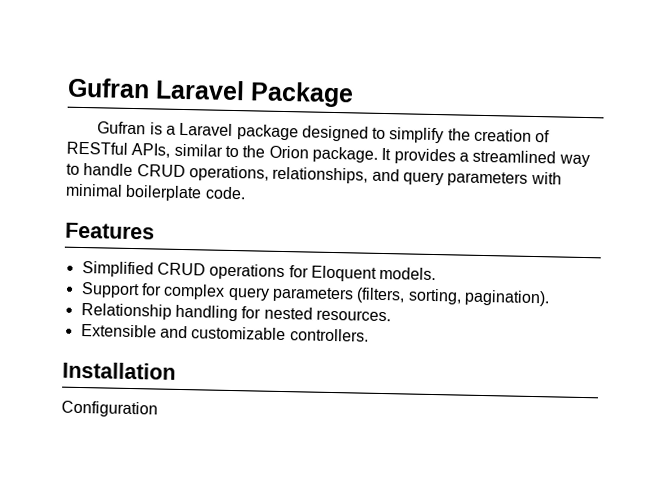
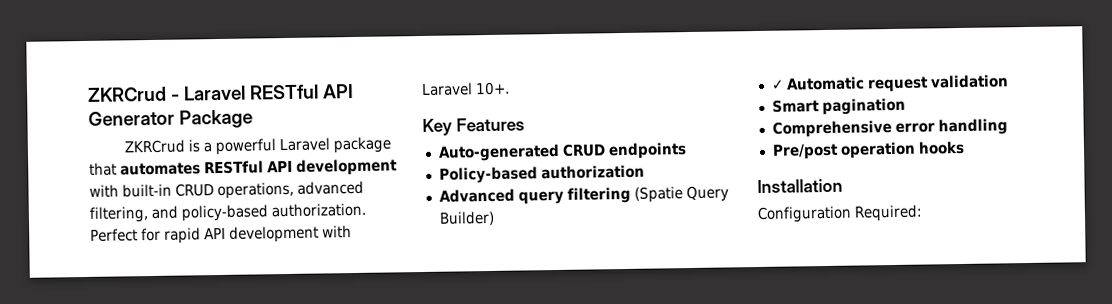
[67,77,245,101] Gufran Laravel -> [87,84,354,102] [88,110,175,126] ZKRCrud - Laravel RESTful API Generator
[97,121,147,135] Gufran -> [124,139,186,154] ZKRCrud
(176, 130) none -> [215,138,278,156] powerful
[301,125,551,144] [66,141,590,168] [66,163,562,187] [65,183,246,202] [65,222,155,240] [81,261,437,282] [80,281,550,307] [80,302,391,322] [80,323,369,342] designed to simplify the creation of RESTful APIs, similar to the Orion package. It provides a streamlined way to handle CRUD operations, relationships, and query parameters with minimal boilerplate code. // Features // Simplified CRUD operations for Eloquent models. // Support for complex query parameters (filters, sorting, pagination). // Relationship handling for nested resources. // Extensible and customizable controllers. -> [89,158,398,176] [89,180,364,200] [89,202,366,223] [90,225,352,244] [421,81,510,96] [422,117,525,136] [437,142,687,162] [438,164,645,184] [438,185,729,205] [438,210,495,226] [770,74,1009,93] [771,97,906,116] [771,118,1008,138] [771,140,965,160] that automates RESTful API development with built-in CRUD operations, advanced filtering, and policy-based authorization. Perfect for rapid API development with Laravel 10+. // Key Features // Auto-generated CRUD endpoints // Policy-based authorization // Advanced query filtering (Spatie Query Builder) // ✓ Automatic request validation // Smart pagination // Comprehensive error handling // Pre/post operation hooks
(158, 409) none -> [854,204,923,222] Required:

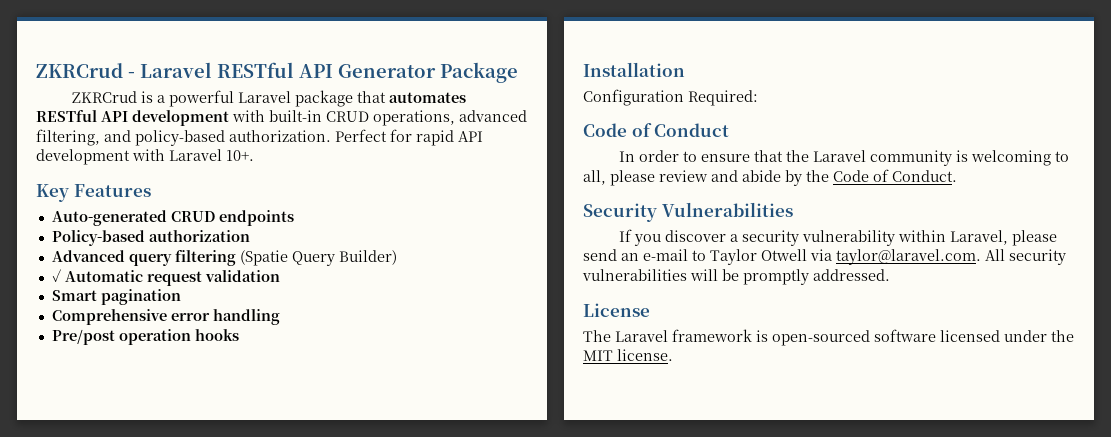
(923, 213) none -> [583,123,730,137] [619,150,1070,166] [583,169,957,186] [583,202,793,222] [619,229,1058,246] [583,249,1066,265] [582,269,890,285] [583,303,650,317] [583,329,1074,346] [583,349,673,361] // Code of Conduct // In order to ensure that the Laravel community is welcoming to all, please review and abide by the Code of Conduct. // Security Vulnerabilities // If you discover a security vulnerability within Laravel, please send an e-mail to Taylor Otwell via taylor@laravel.com. All security vulnerabilities will be promptly addressed. // License // The Laravel framework is open-sourced software licensed under the MIT license.

